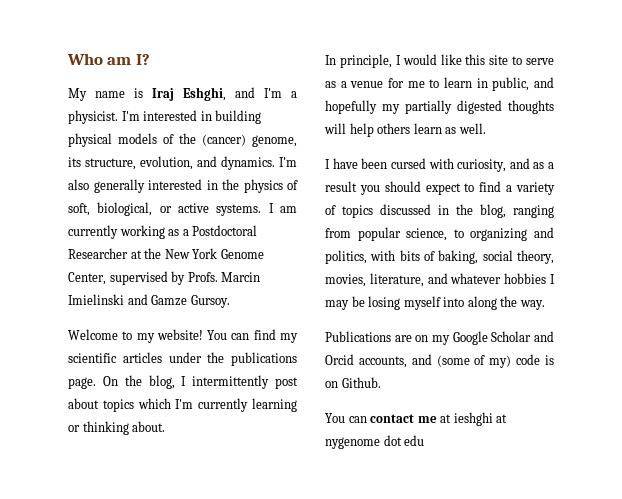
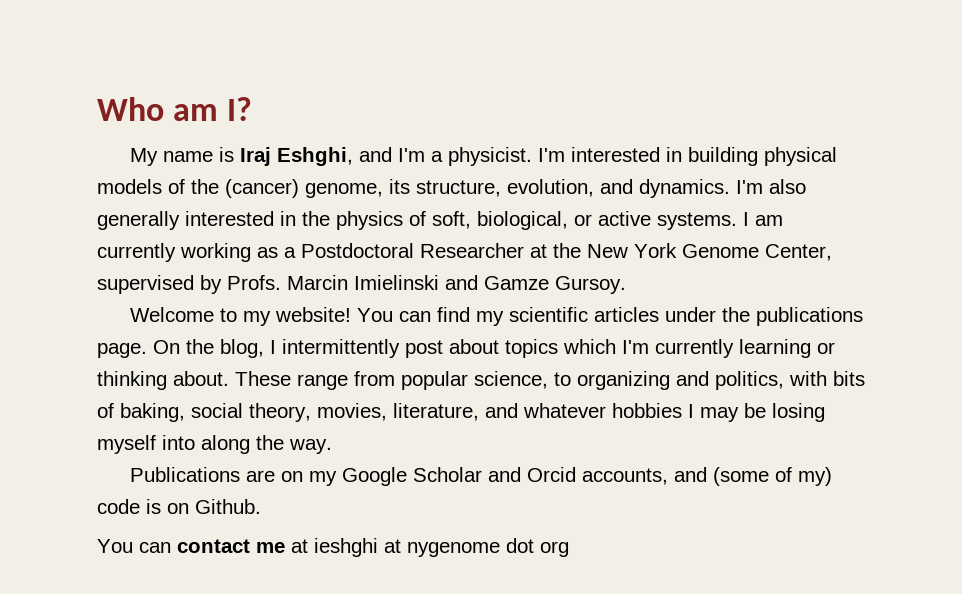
[325,54,554,68] [325,77,554,91] [325,100,554,114] [324,123,486,137] [325,158,554,172] [325,181,555,195] [325,204,554,218] // In principle, I would like this site to serve as a venue for me to learn in public, and hopefully my partially digested thoughts will help others learn as well. // I have been cursed with curiosity, and as a result you should expect to find a variety of topics discussed in the blog, ranging -> [235,371,348,390] These range
[404,435,425,446] edu -> [540,541,569,557] org

